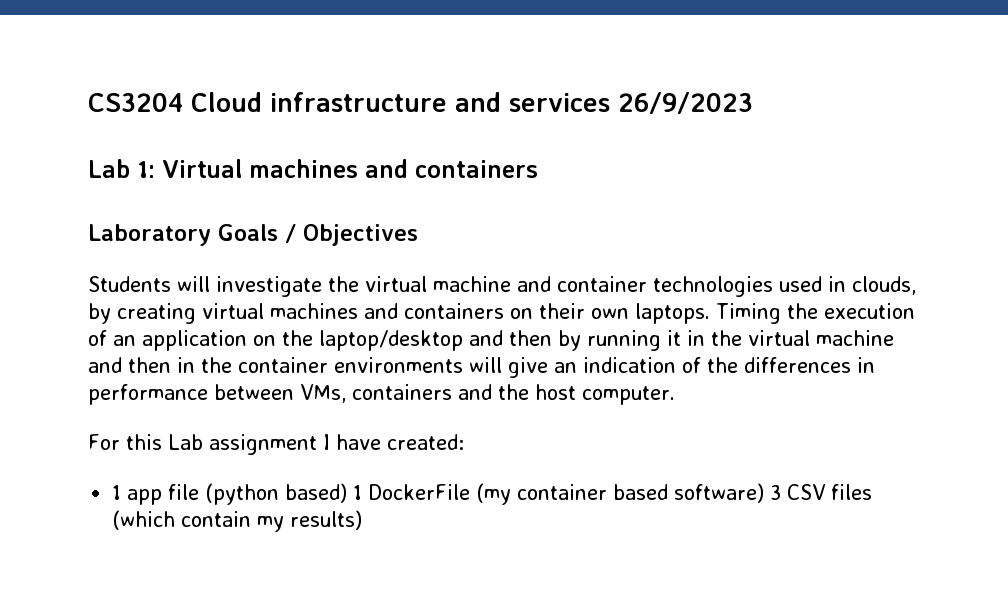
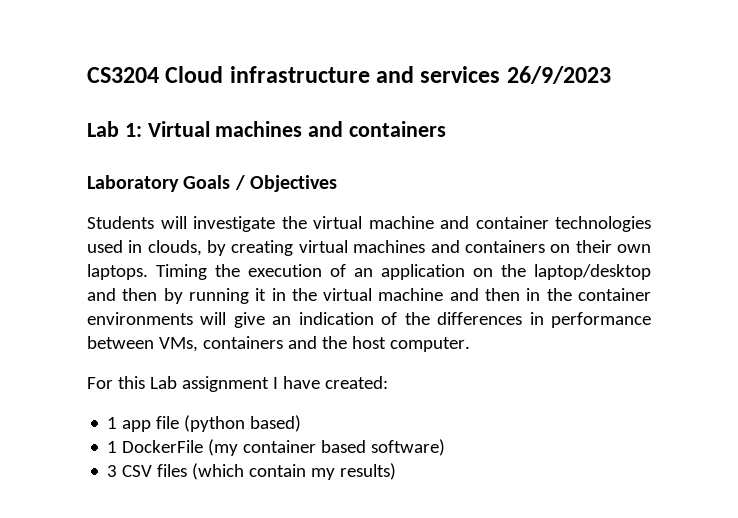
(348, 493) none -> (302, 423) //
(765, 493) none -> (446, 447) //

